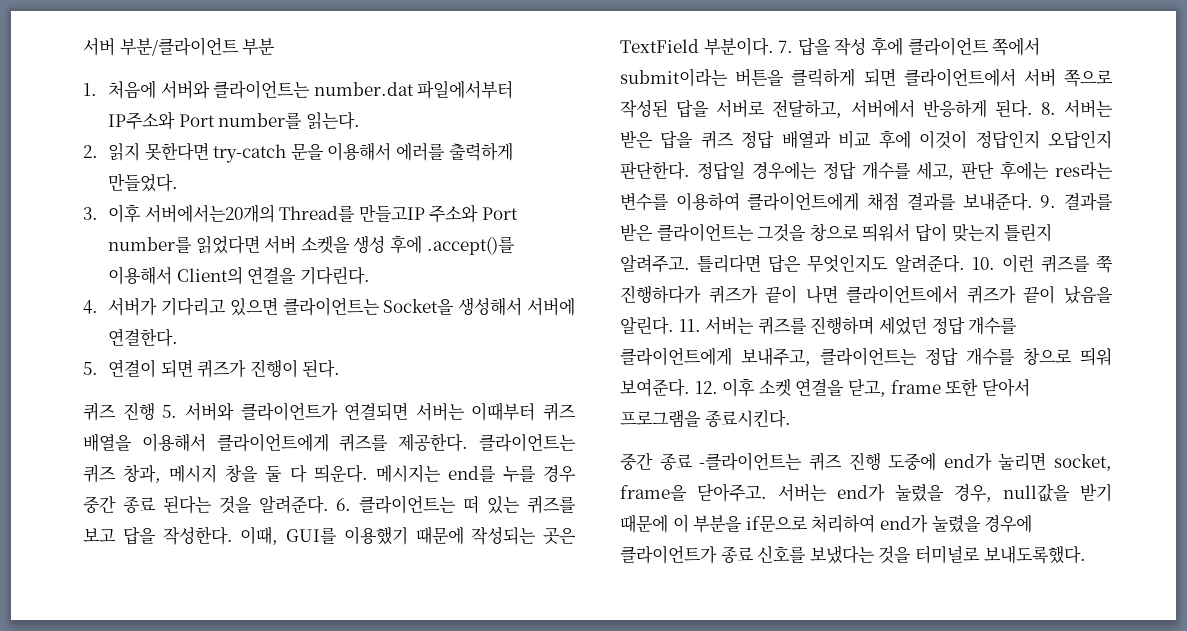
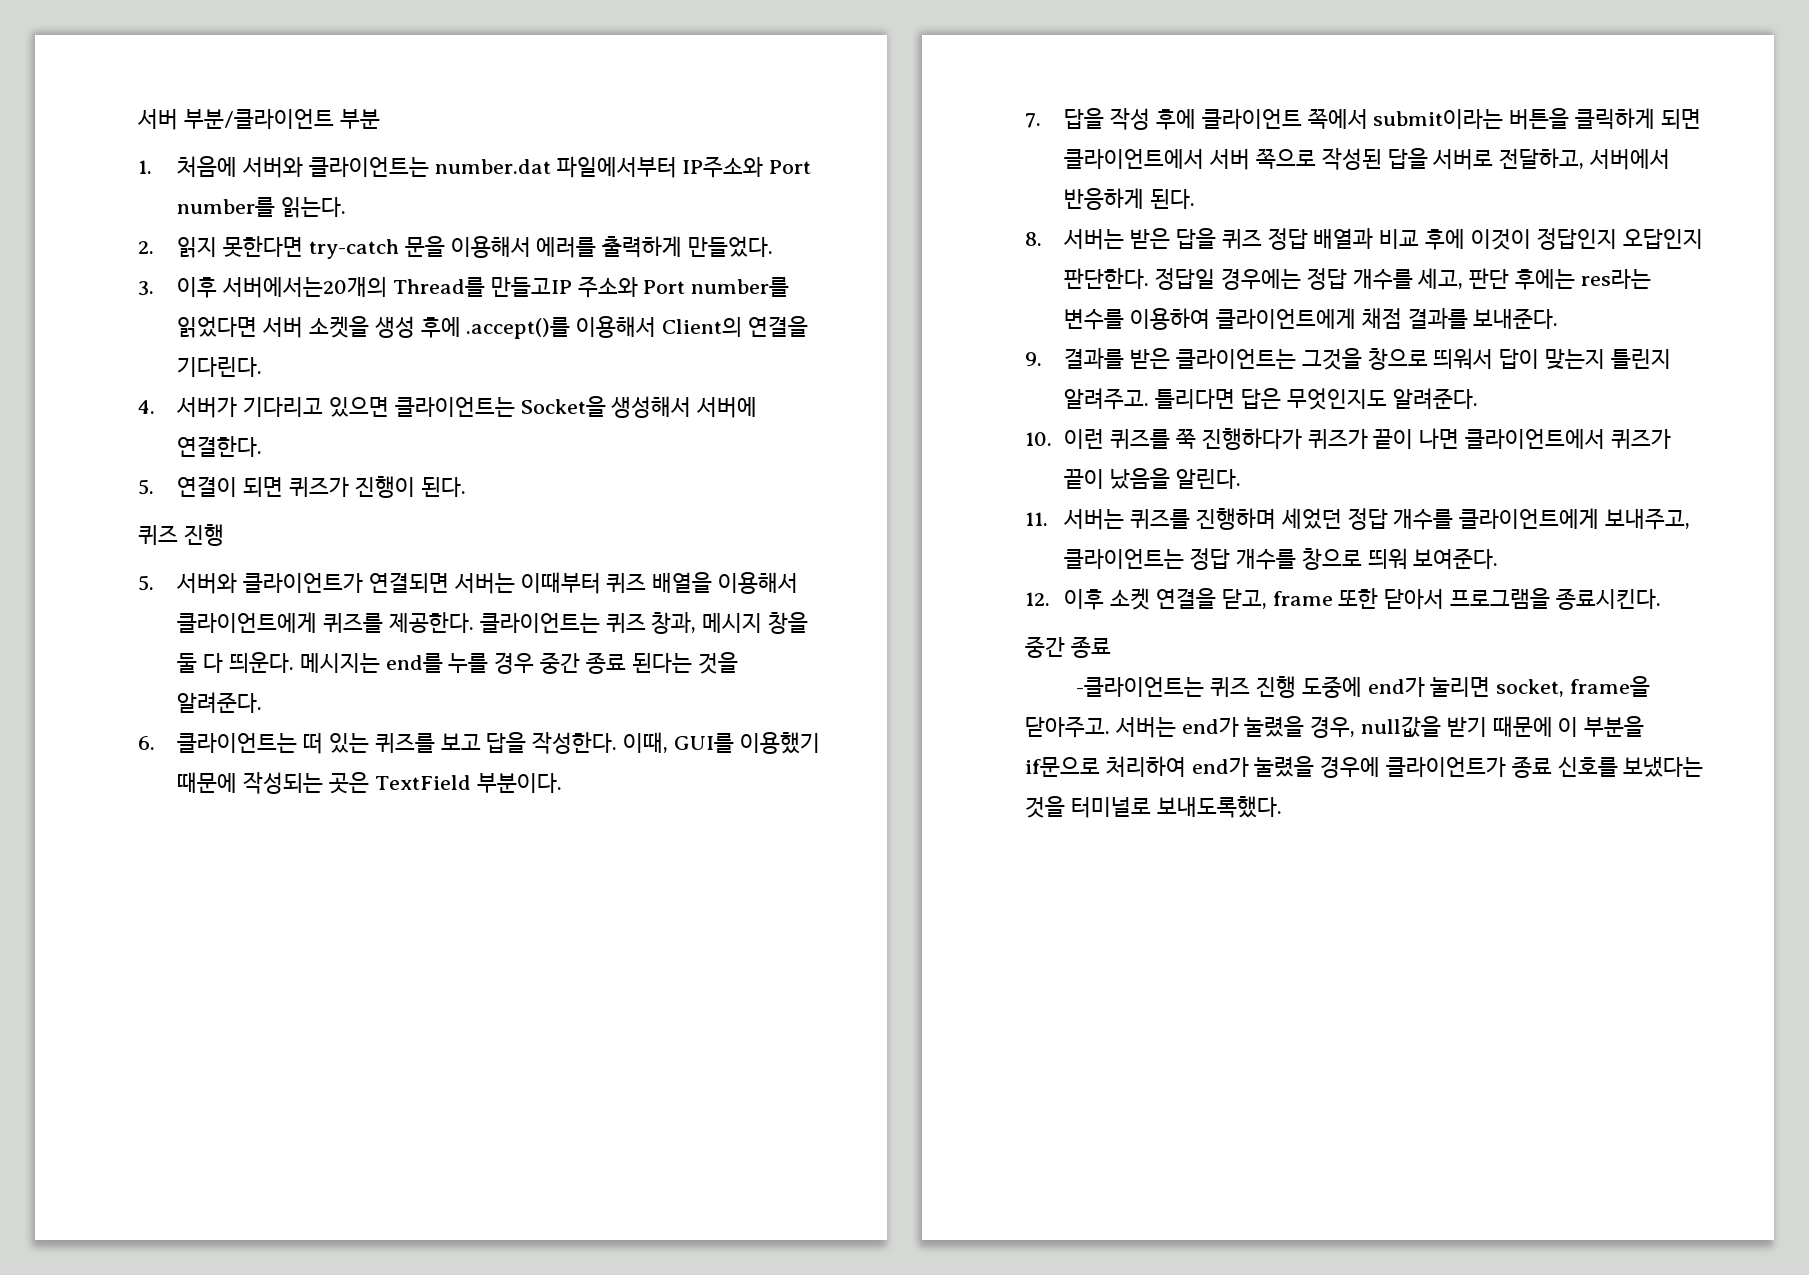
(155, 411) none -> (224, 535) //
(329, 505) none -> (263, 702) //
(774, 46) none -> (562, 783) //
(1033, 109) none -> (1196, 199) //
(1033, 201) none -> (1559, 318) //
(965, 264) none -> (1478, 398) //
(674, 326) none -> (1242, 478) //
(690, 387) none -> (1499, 558) //
(693, 461) none -> (1111, 647) //

